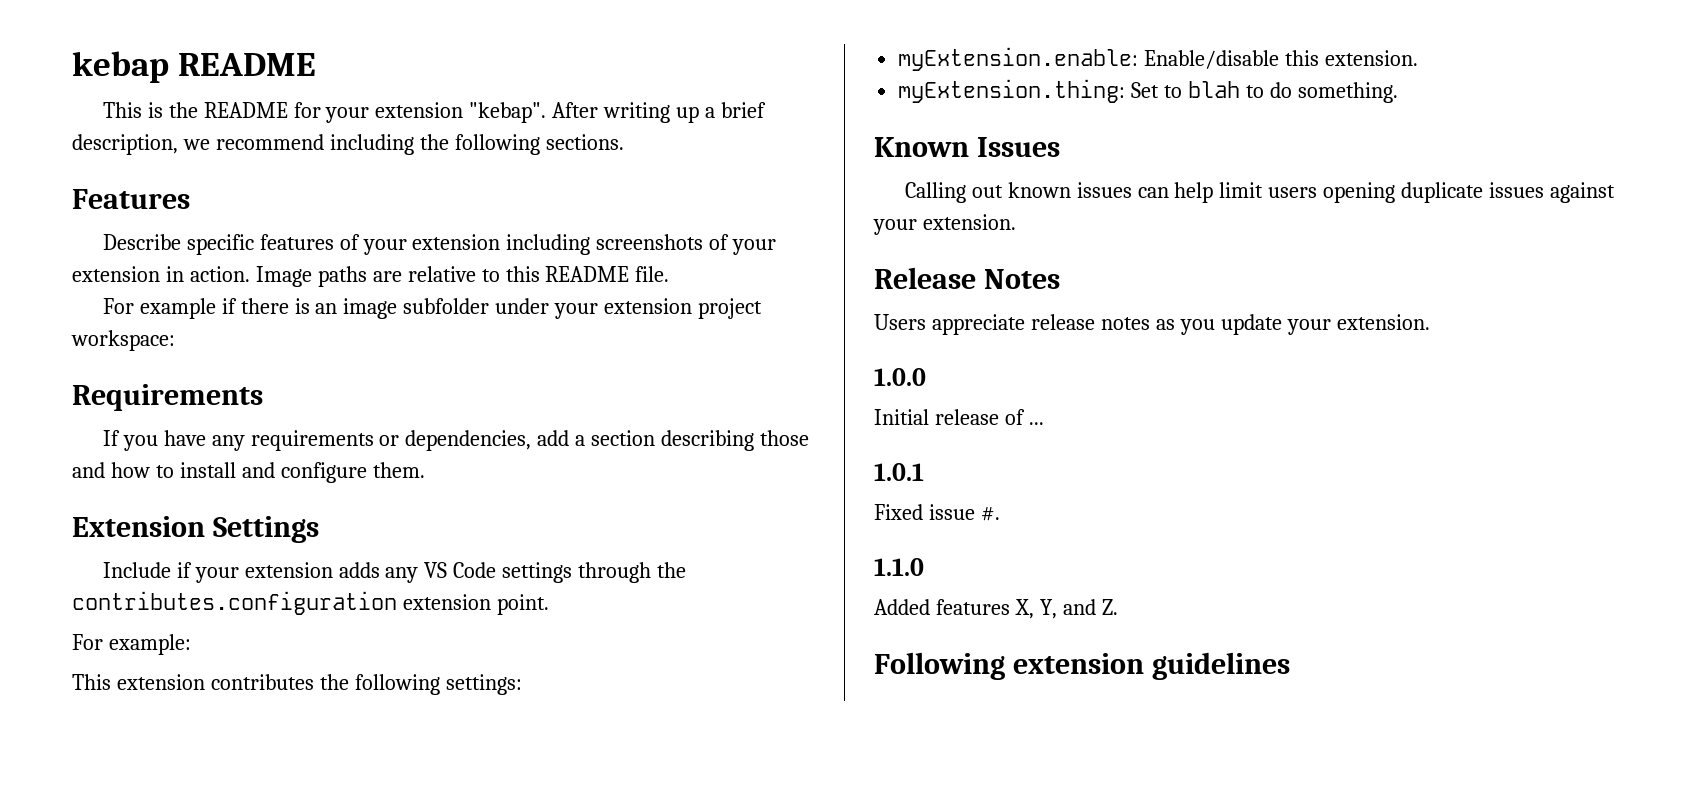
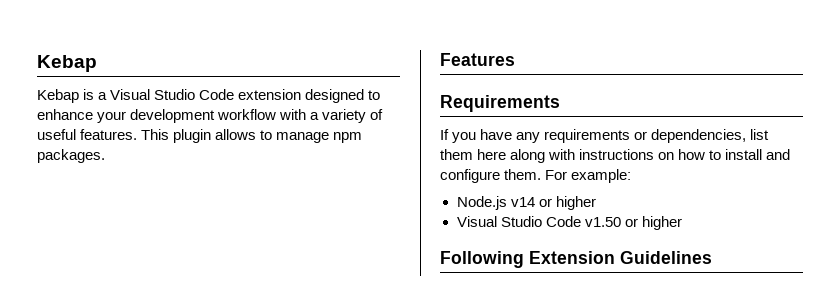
[72,51,317,83] [102,102,767,123] [72,134,624,155] [72,189,190,209] [102,234,777,255] [72,266,670,287] [102,298,763,319] [71,330,175,351] kebap README // This is the README for your extension "kebap". After writing up a brief description, we recommend including the following sections. // Features // Describe specific features of your extension including screenshots of your extension in action. Image paths are relative to this README file. // For example if there is an image subfolder under your extension project workspace: -> [37,55,97,72] [37,89,381,103] [37,109,384,123] [37,129,363,143] [37,149,105,163] [440,53,515,66] Kebap // Kebap is a Visual Studio Code extension designed to enhance your development workflow with a variety of useful features. This plugin allows to manage npm packages. // Features
[537,430,810,451] [72,462,105,478] add a section describing those and -> [750,129,770,140] [440,149,675,163] list them here along with instructions on
[72,516,319,543] [102,562,687,583] [72,591,549,615] [72,634,191,655] [72,674,522,695] [898,47,1419,71] [898,79,1398,103] [874,137,1060,157] [904,182,1616,203] [873,214,1016,235] [874,267,1060,289] [874,314,1430,335] [874,368,926,386] [874,409,1044,425] [874,463,924,481] [874,504,1000,521] [874,558,924,576] [874,599,1118,619] // Extension Settings // Include if your extension adds any VS Code settings through the contributes.configuration extension point. // For example: // This extension contributes the following settings: // myExtension.enable: Enable/disable this extension. // myExtension.thing: Set to blah to do something. // Known Issues // Calling out known issues can help limit users opening duplicate issues against your extension. // Release Notes // Users appreciate release notes as you update your extension. // 1.0.0 // Initial release of ... // 1.0.1 // Fixed issue #. // 1.1.0 // Added features X, Y, and Z. -> [545,169,632,183] [456,196,596,210] [456,216,682,230] For example: // Node.js v14 or higher // Visual Studio Code v1.50 or higher
[1012,652,1290,680] extension guidelines -> [529,251,712,264] Extension Guidelines

